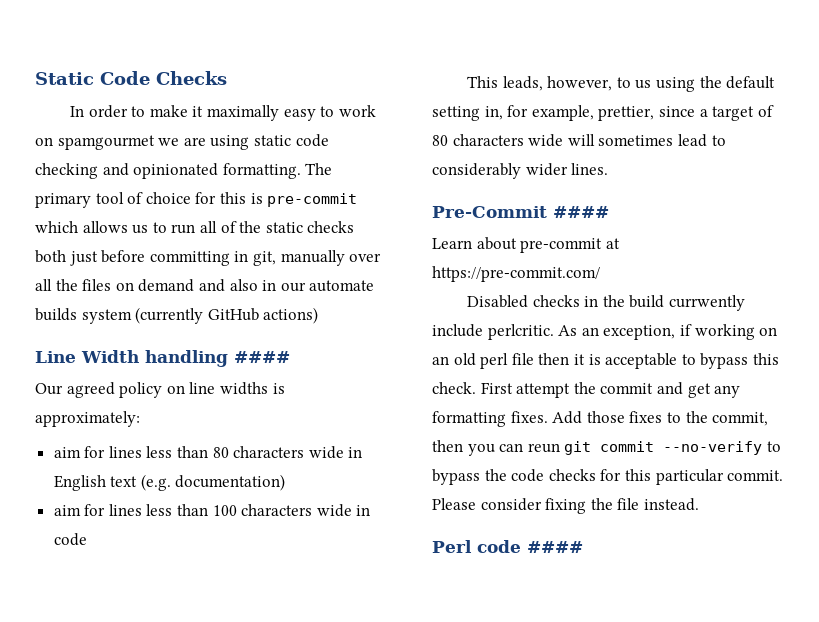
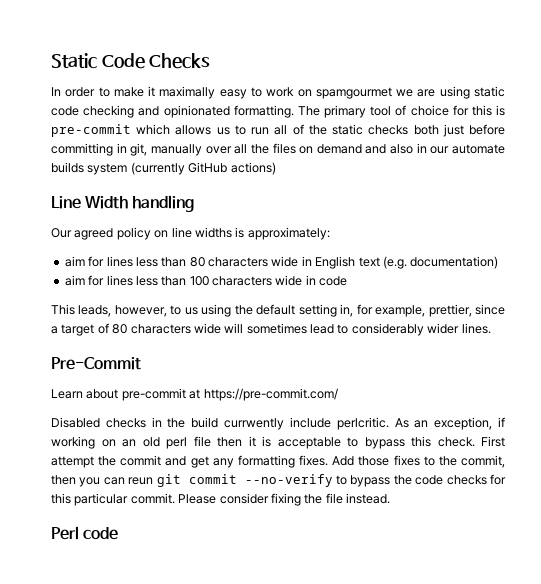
[234,351,290,363] #### -> (195, 203) none
[553,206,609,218] #### -> (141, 363) none
[527,541,583,553] #### -> (119, 533) none

